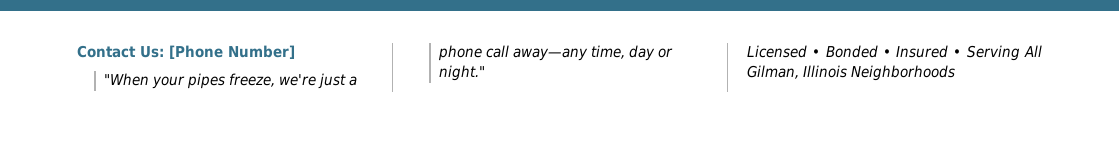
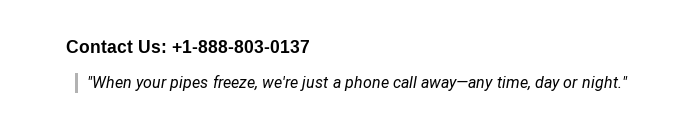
[169,45,295,59] [Phone Number] -> [172,40,310,53] +1-888-803-0137
[747,45,1042,61] [747,65,955,81] // Licensed • Bonded • Insured • Serving All Gilman, Illinois Neighborhoods -> (628, 83) none

